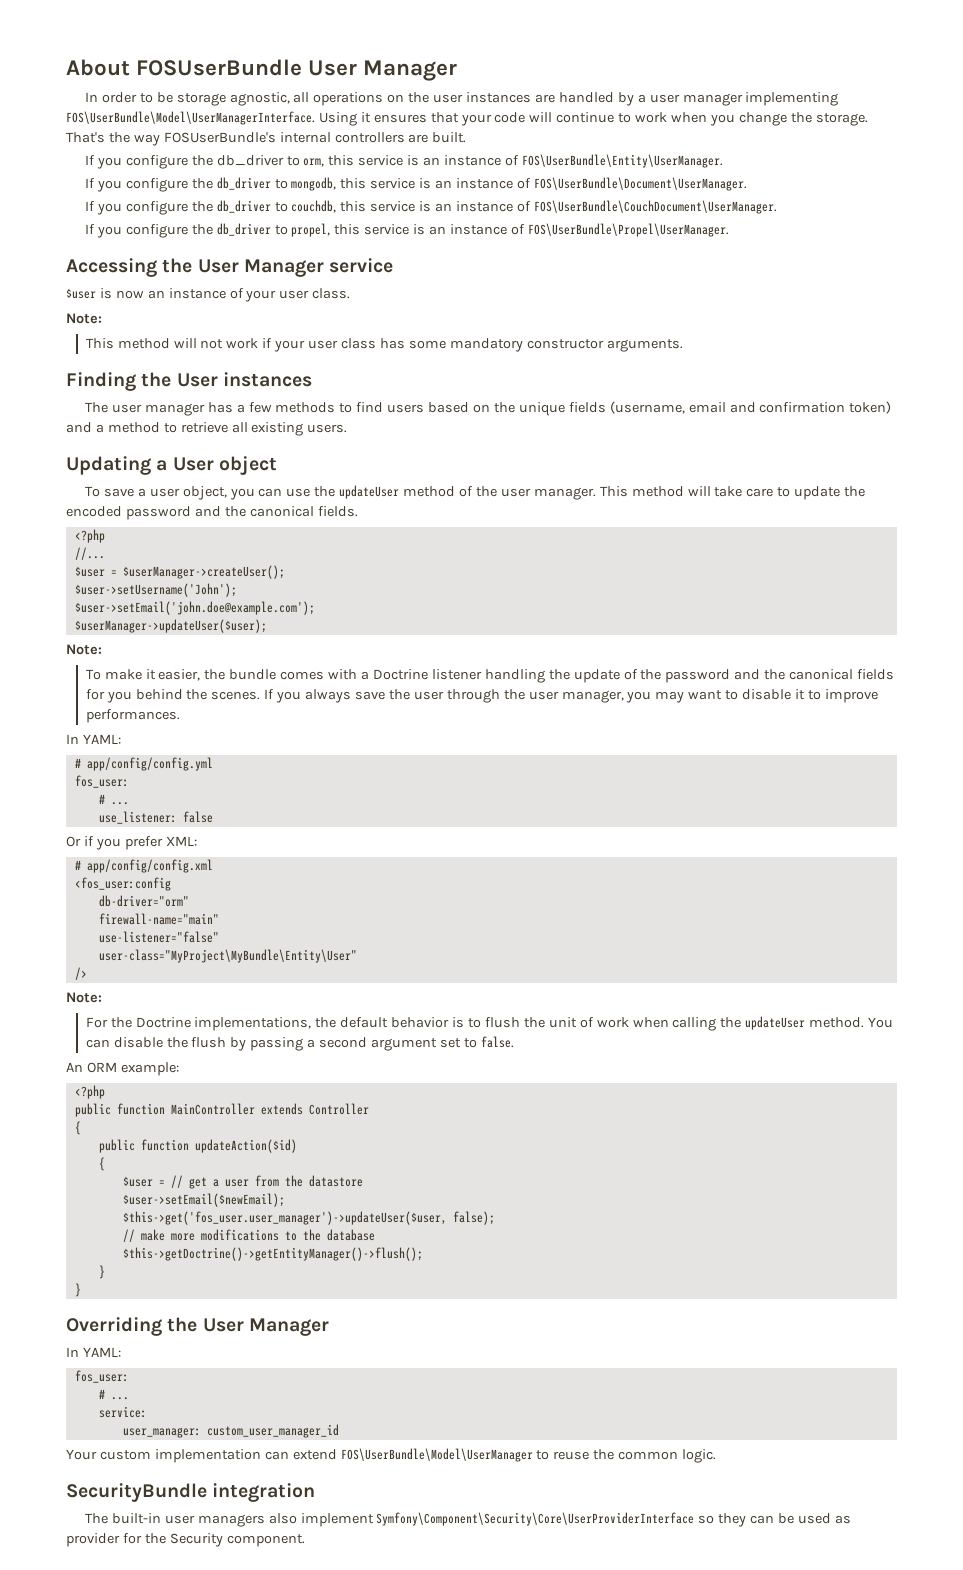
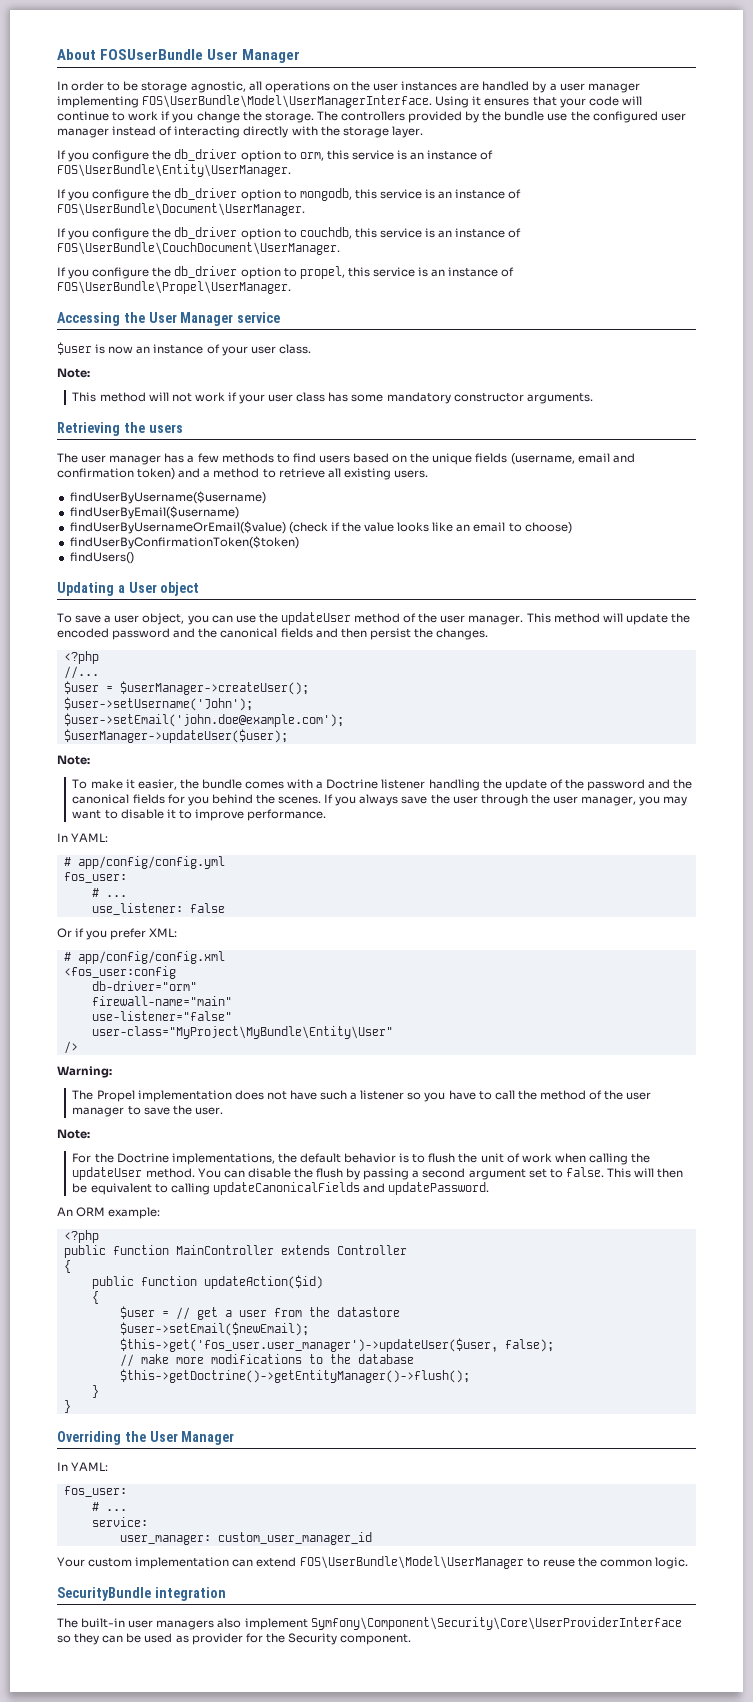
[671,112,708,123] when -> [161,111,171,120] if
[66,132,467,146] [84,155,284,169] That's the way FOSUserBundle's internal controllers are built. // If you configure the db_driver -> [316,111,686,123] [57,126,423,138] [57,149,281,162] The controllers provided by the bundle use the configured user manager instead of interacting directly with the storage layer. // If you configure the db_driver option
(271, 183) none -> [240,189,281,201] option
(271, 206) none -> [240,228,281,240] option
(271, 229) none -> [240,267,281,279] option
[66,372,312,391] Finding the User instances -> [57,422,183,436] Retrieving the users
(348, 428) none -> [69,491,266,504] [69,506,239,519] [69,521,572,534] [69,536,299,549] [69,552,134,564] // findUserByUsername($username) // findUserByEmail($username) // findUserByUsernameOrEmail($value) (check if the value looks like an email to choose) // findUserByConfirmationToken($token) // findUsers()
[714,486,791,497] take care to -> (623, 617) none
[317,506,358,517] fields. -> [280,628,489,640] fields and then persist the changes.
[85,709,180,723] performances. -> [247,809,327,821] performance.
(87, 973) none -> [57,1066,112,1078] [72,1090,652,1102] [72,1105,223,1117] // Warning: // The Propel implementation does not have such a listener so you have to call the method of the user manager to save the user.
(514, 1042) none -> [607,1168,684,1178] [72,1182,490,1195] This will then be equivalent to calling updateCanonicalFields and updatePassword.

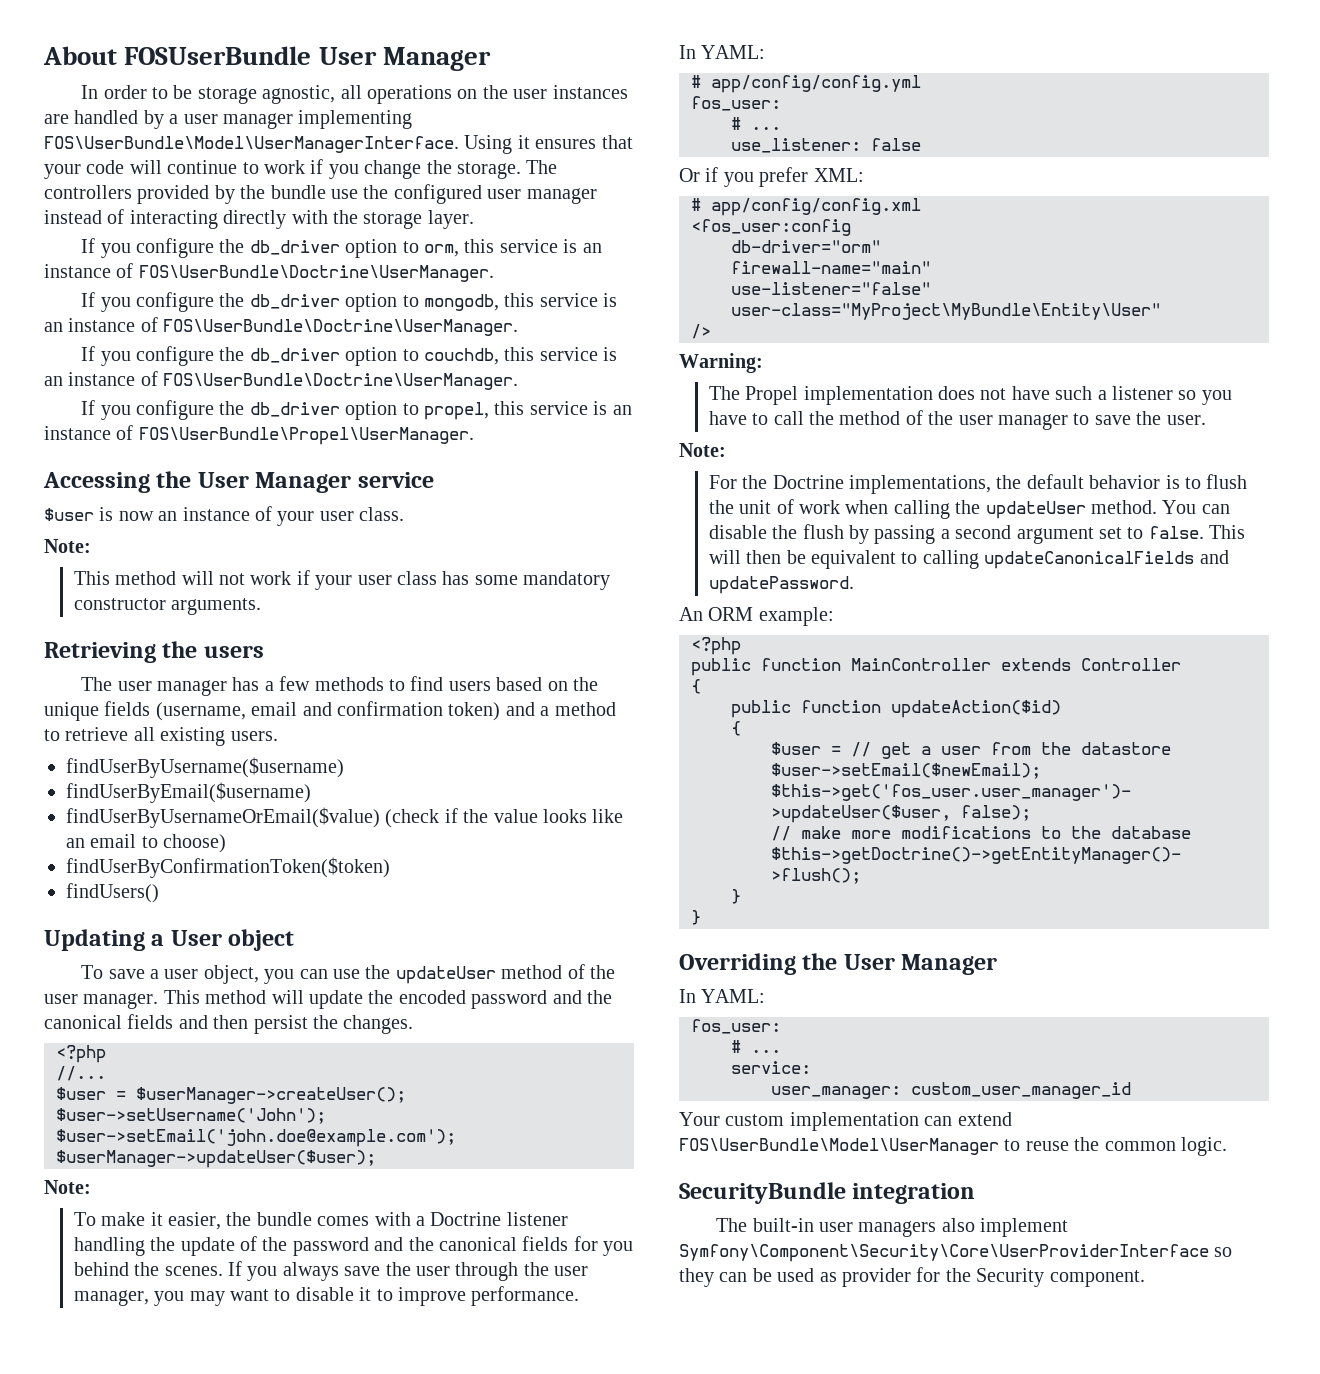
[57,164,291,177] FOS\UserBundle\Entity\UserManager. -> [138,265,494,282] FOS\UserBundle\Doctrine\UserManager.
[57,203,305,216] FOS\UserBundle\Document\UserManager. -> [163,319,519,336] FOS\UserBundle\Doctrine\UserManager.
[57,242,340,255] FOS\UserBundle\CouchDocument\UserManager. -> [163,373,519,390] FOS\UserBundle\Doctrine\UserManager.

